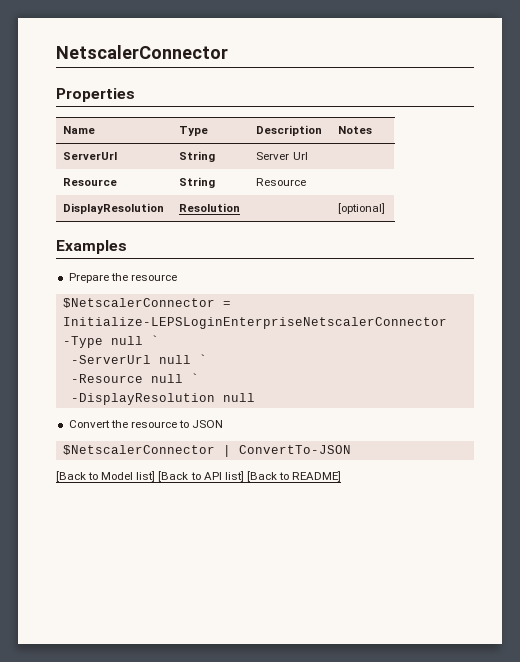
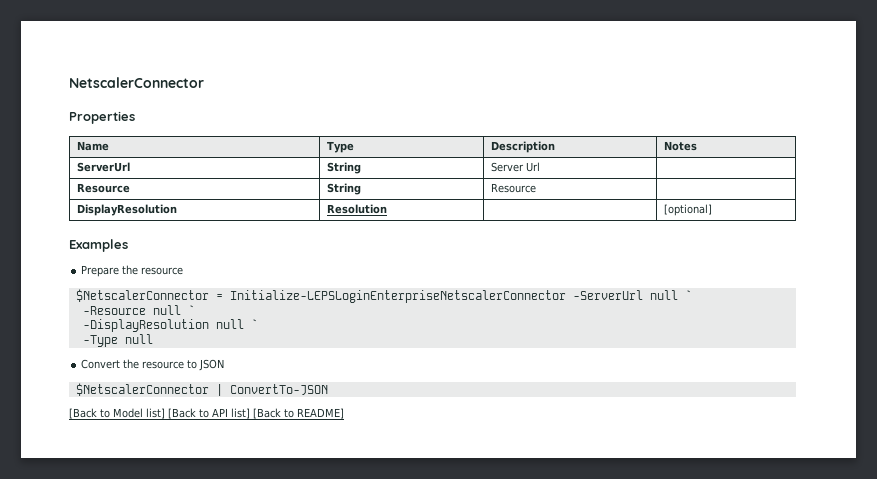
[62,335,159,348] -Type null ` // -> (566, 296) none
(255, 397) none -> [250,319,258,329] [82,334,153,347] ` // -Type null

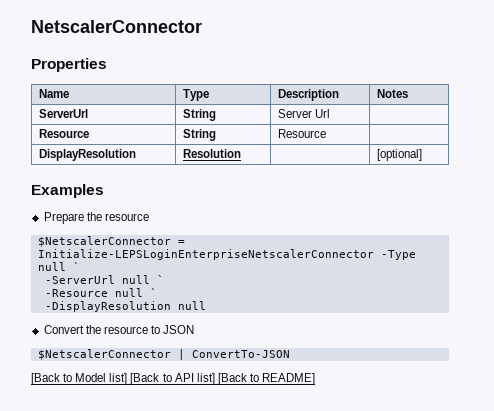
(566, 296) none -> [380,250,416,260] [37,262,80,271] -Type null ` //
[250,319,258,329] [82,334,153,347] ` // -Type null -> (206, 305) none

